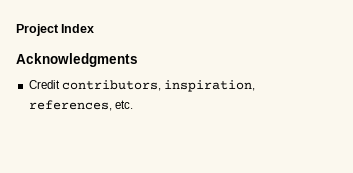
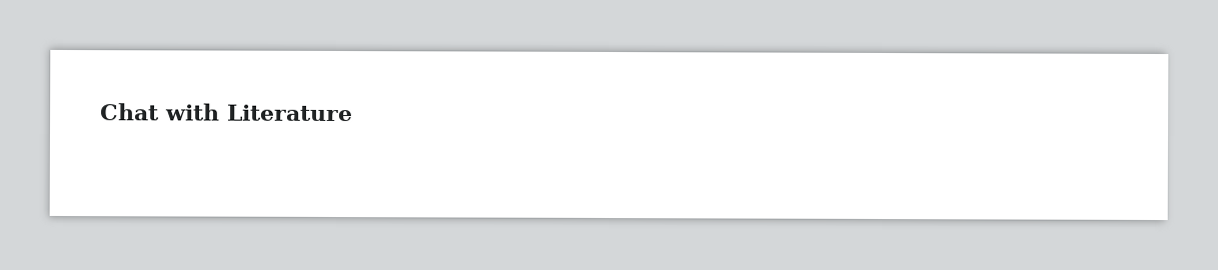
[16,24,95,36] [16,53,138,67] [28,80,255,92] [28,100,133,111] Project Index // Acknowledgments // Credit contributors, inspiration, references, etc. -> [100,103,353,122] Chat with Literature

